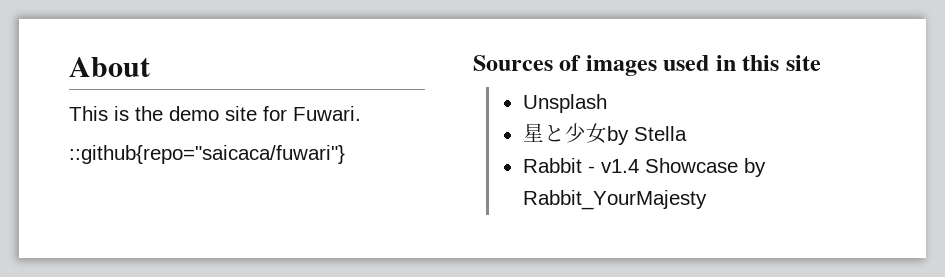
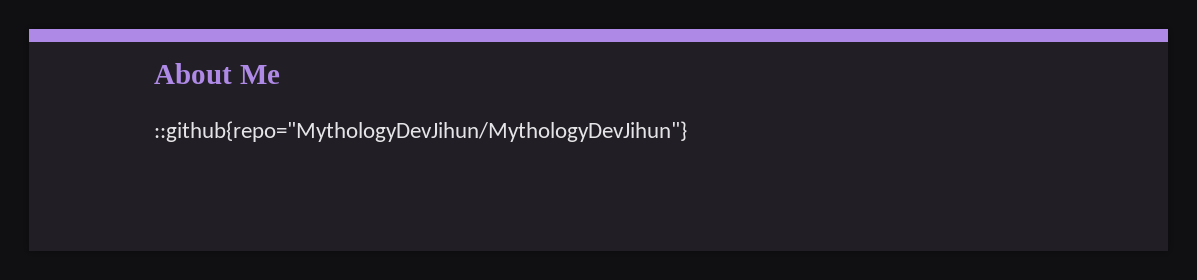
[69,106,361,121] [69,145,345,164] [473,55,821,76] [522,94,607,113] [522,123,687,145] [522,158,766,177] [522,190,707,210] // This is the demo site for Fuwari. // ::github{repo="saicaca/fuwari"} // Sources of images used in this site // Unsplash // 星と少女by Stella // Rabbit - v1.4 Showcase by Rabbit_YourMajesty -> [239,65,280,84] [154,121,687,142] Me // ::github{repo="MythologyDevJihun/MythologyDevJihun"}

